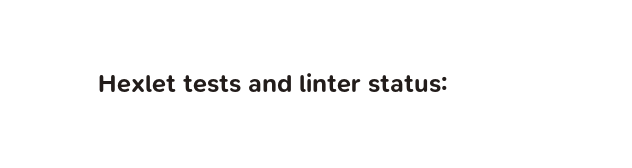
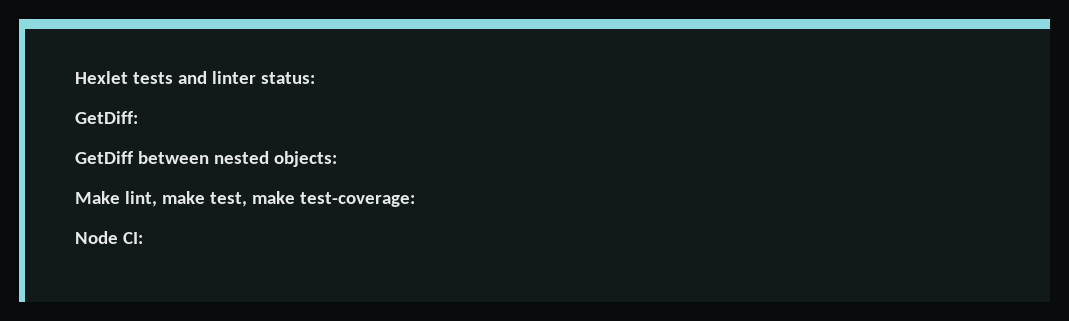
(448, 84) none -> [75,111,138,124] [75,151,337,167] [75,191,415,207] [75,231,143,244] // GetDiff: // GetDiff between nested objects: // Make lint, make test, make test-coverage: // Node CI:

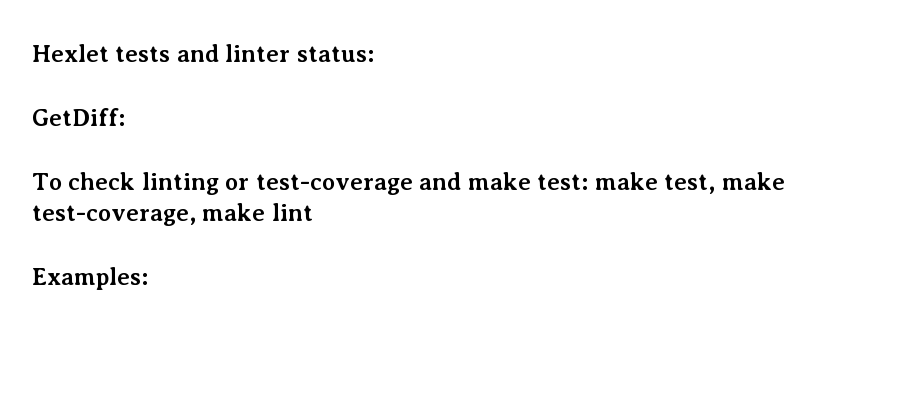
[75,151,337,167] [75,191,415,207] [75,231,143,244] GetDiff between nested objects: // Make lint, make test, make test-coverage: // Node CI: -> [32,172,785,195] [32,203,313,226] [32,267,148,290] To check linting or test-coverage and make test: make test, make test-coverage, make lint // Examples:

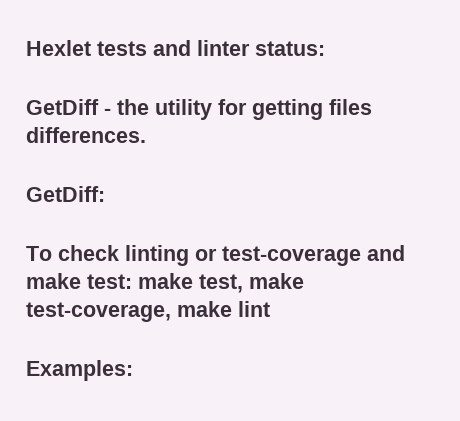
(374, 54) none -> [26,99,372,120] [26,127,146,143] // GetDiff - the utility for getting files differences.

